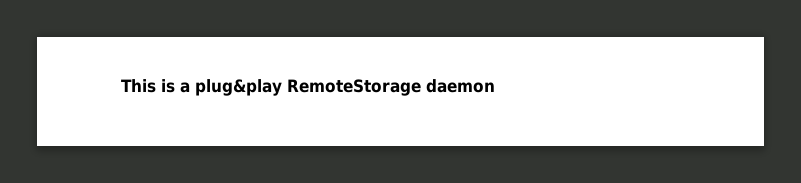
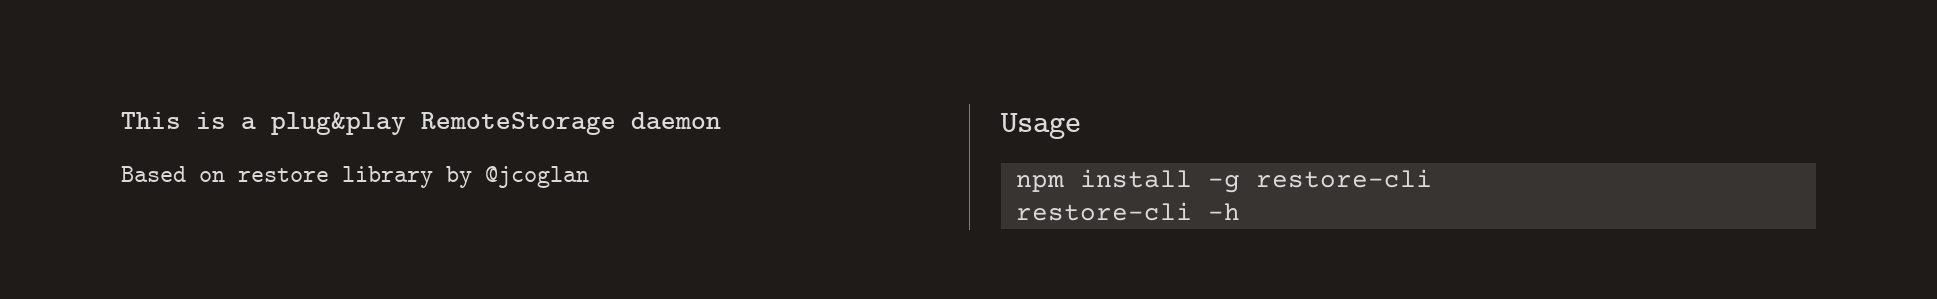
(495, 86) none -> [121,166,589,188] [1000,113,1081,139] [1015,169,1432,193] [1015,202,1240,221] // Based on restore library by @jcoglan // Usage // npm install -g restore-cli // restore-cli -h

